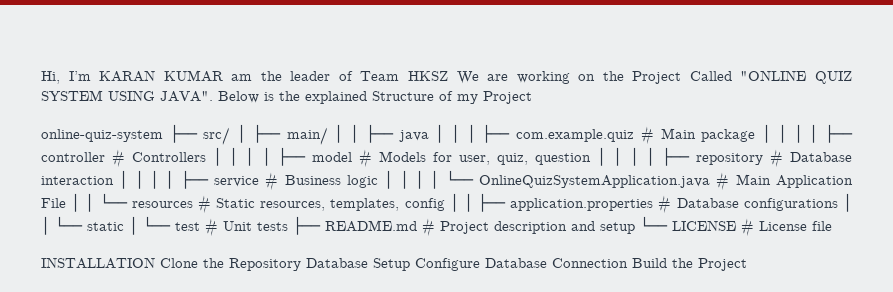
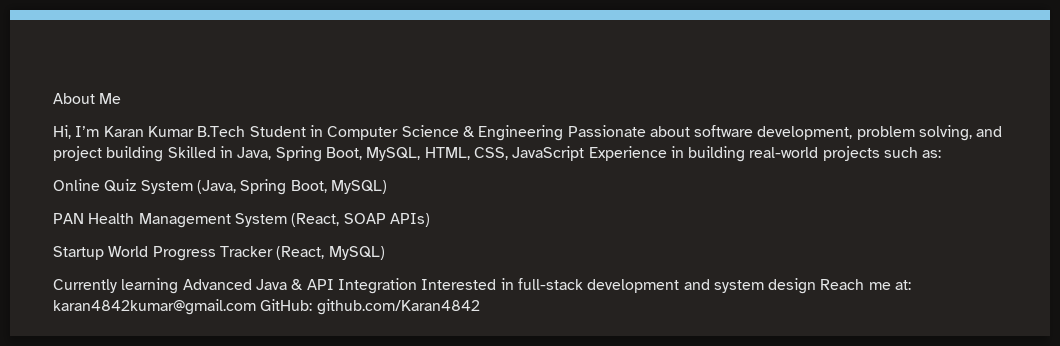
[41,70,852,84] [41,90,532,104] [41,124,854,145] [41,147,852,168] [41,170,853,191] [41,193,852,214] [41,216,832,237] [41,257,747,271] Hi, I’m KARAN KUMAR am the leader of Team HKSZ We are working on the Project Called "ONLINE QUIZ SYSTEM USING JAVA". Below is the explained Structure of my Project // online-quiz-system ├── src/ │ ├── main/ │ │ ├── java │ │ │ ├── com.example.quiz # Main package │ │ │ │ ├── controller # Controllers │ │ │ │ ├── model # Models for user, quiz, question │ │ │ │ ├── repository # Database interaction │ │ │ │ ├── service # Business logic │ │ │ │ └── OnlineQuizSystemApplication.java # Main Application File │ │ └── resources # Static resources, templates, config │ │ ├── application.properties # Database configurations │ │ └── static │ └── test # Unit tests ├── README.md # Project description and setup └── LICENSE # License file // INSTALLATION Clone the Repository Database Setup Configure Database Connection Build the Project -> [53,93,122,104] [53,125,1003,141] [53,146,942,162] [53,179,387,195] [53,213,430,228] [53,246,385,261] [53,278,912,294] [53,299,480,315] About Me // Hi, I’m Karan Kumar B.Tech Student in Computer Science & Engineering Passionate about software development, problem solving, and project building Skilled in Java, Spring Boot, MySQL, HTML, CSS, JavaScript Experience in building real-world projects such as: // Online Quiz System (Java, Spring Boot, MySQL) // PAN Health Management System (React, SOAP APIs) // Startup World Progress Tracker (React, MySQL) // Currently learning Advanced Java & API Integration Interested in full-stack development and system design Reach me at: karan4842kumar@gmail.com GitHub: github.com/Karan4842

